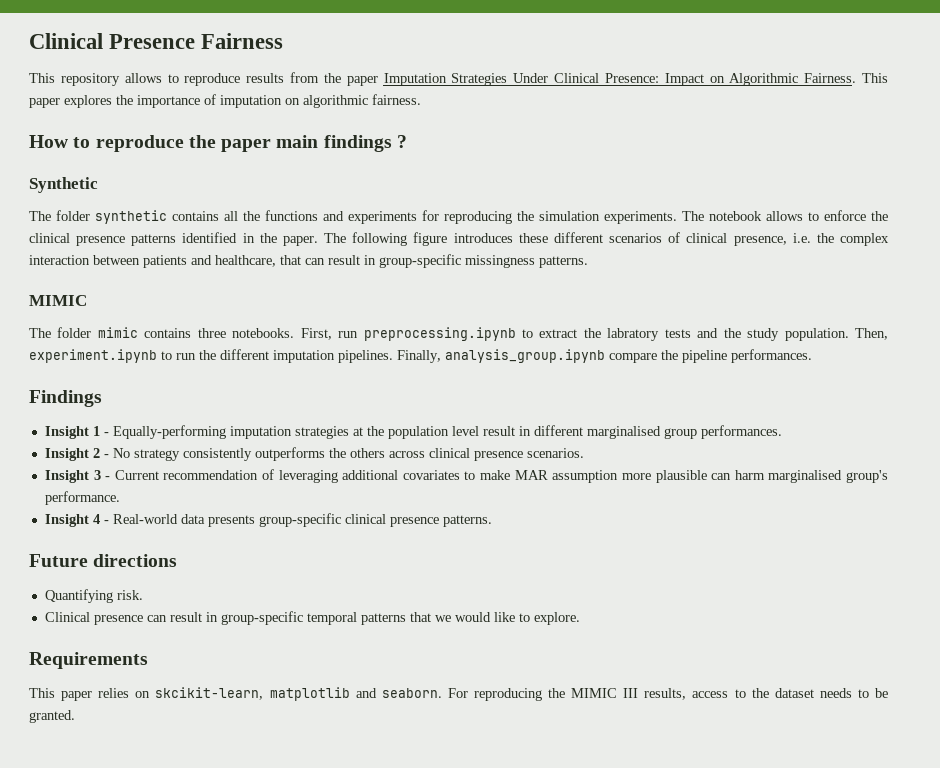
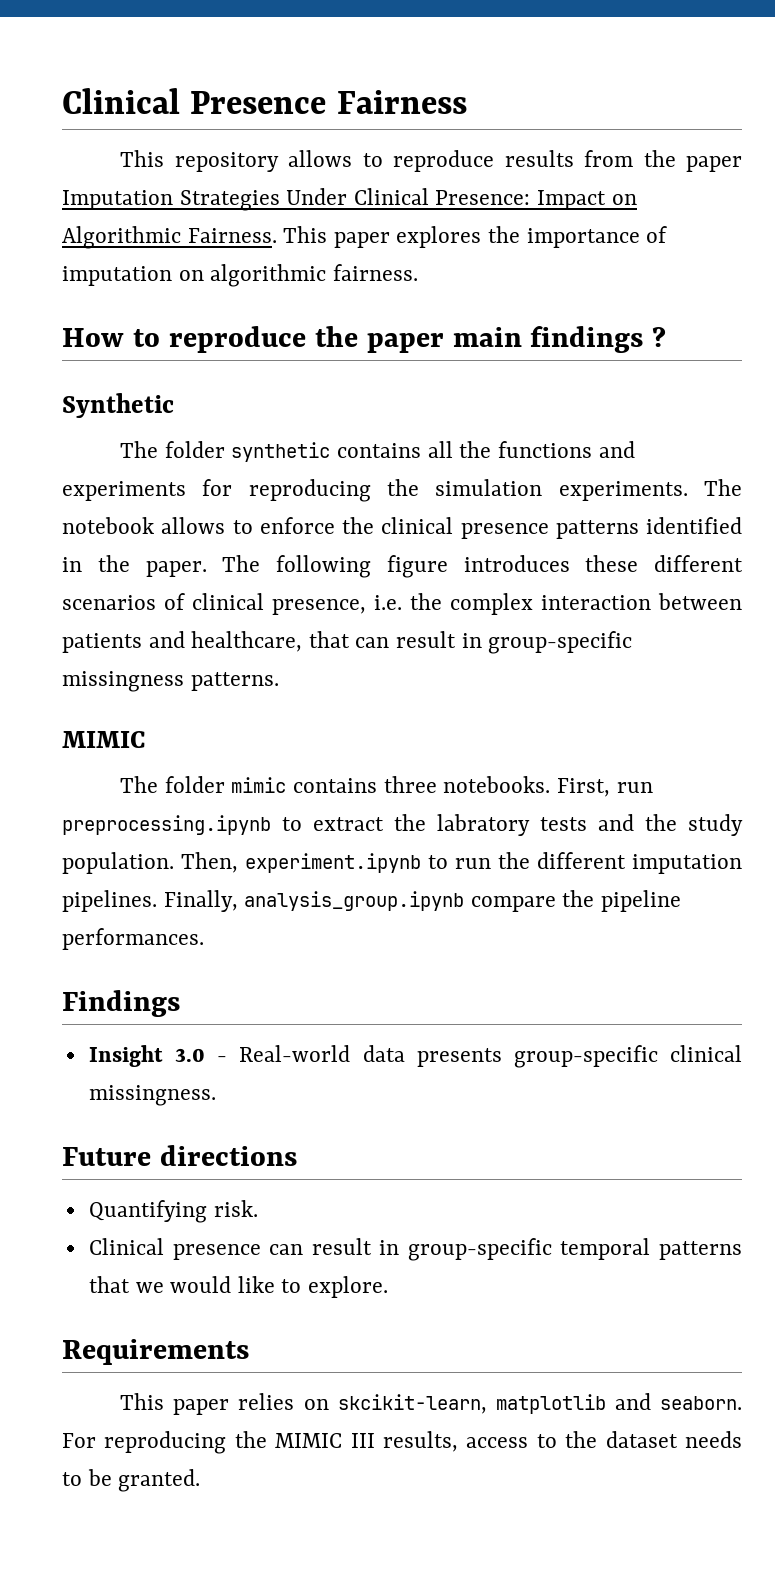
[92,425,782,439] [44,447,584,461] [44,469,889,483] [44,491,120,505] [44,514,100,527] 1 - Equally-performing imputation strategies at the population level result in different marginalised group performances. // Insight 2 - No strategy consistently outperforms the others across clinical presence scenarios. // Insight 3 - Current recommendation of leveraging additional covariates to make MAR assumption more plausible can harm marginalised group's performance. // Insight 4 -> [175,1048,206,1062] 3.0
[389,515,492,527] presence patterns. -> [88,1085,216,1106] missingness.

